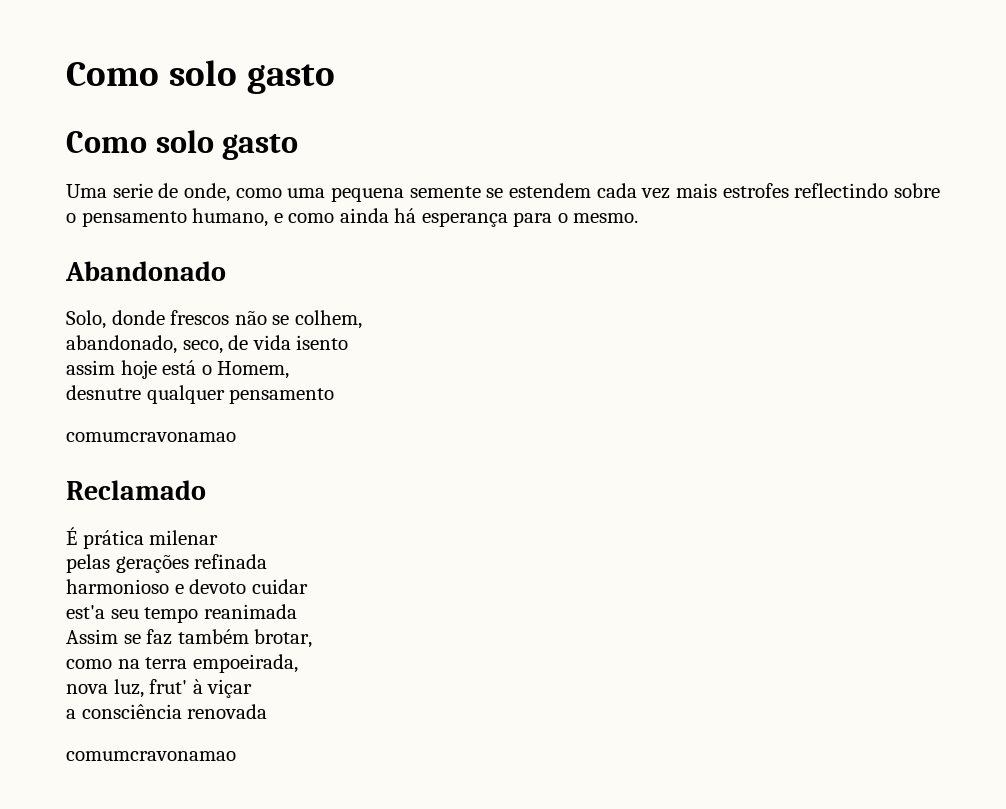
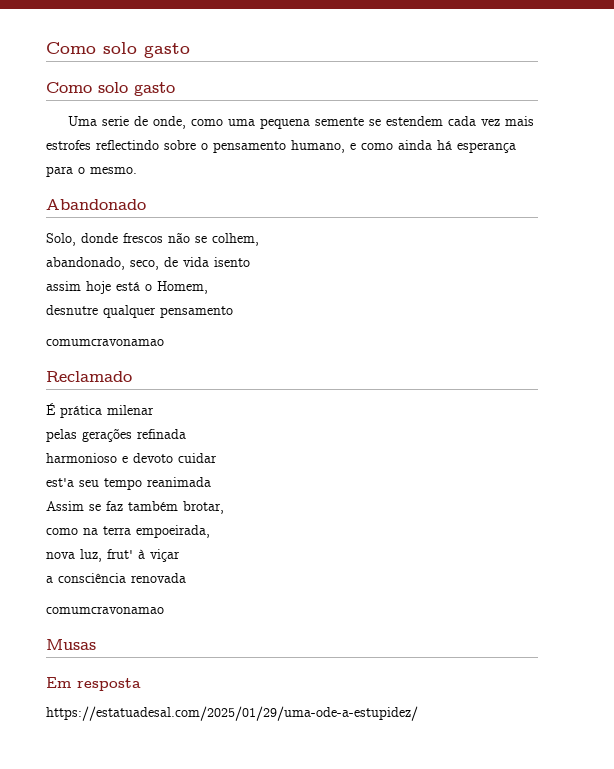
(236, 756) none -> [46,639,96,650] [46,677,141,691] [46,706,418,721] // Musas // Em resposta // https://estatuadesal.com/2025/01/29/uma-ode-a-estupidez/

